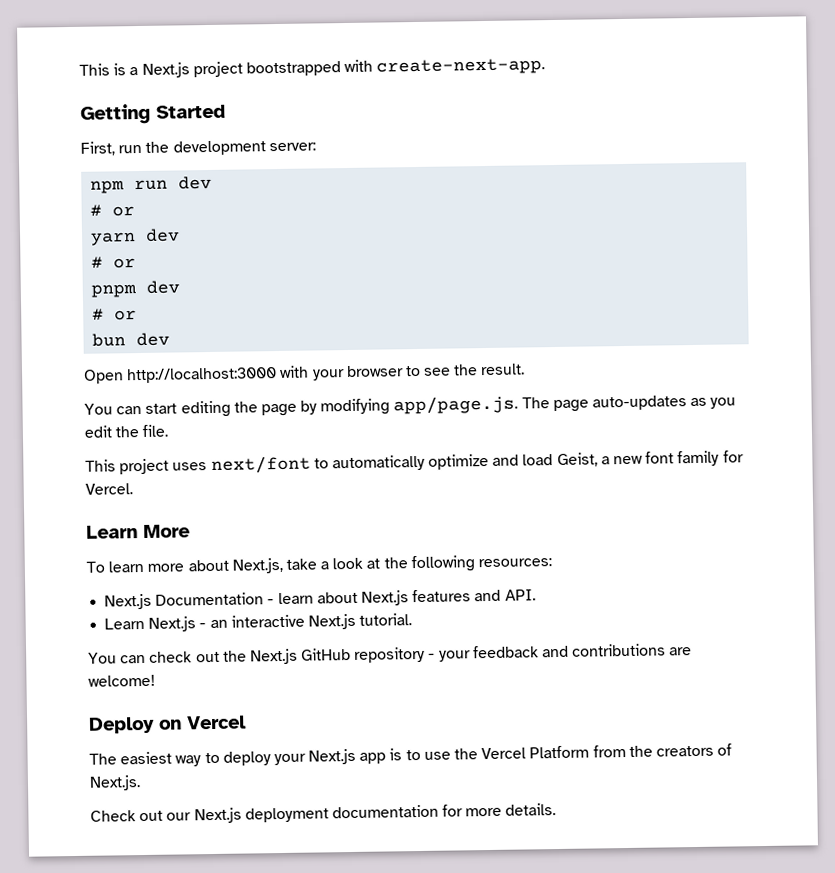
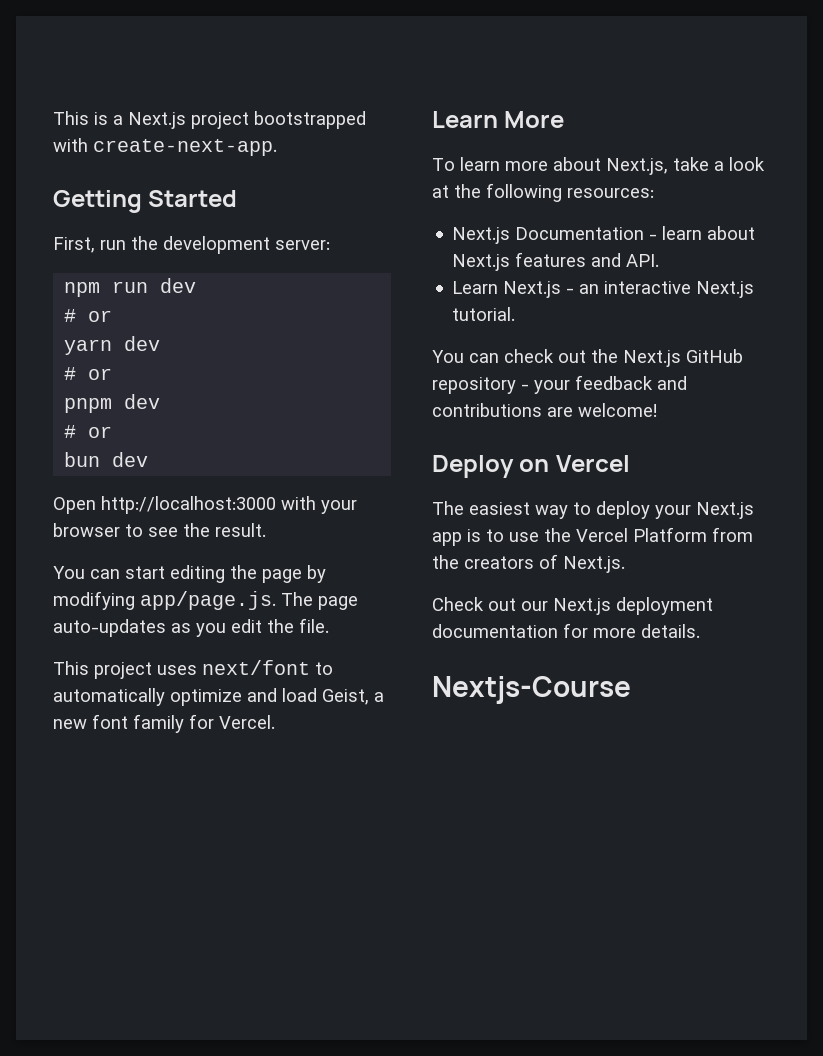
(557, 809) none -> [432,676,631,704] // Nextjs-Course

